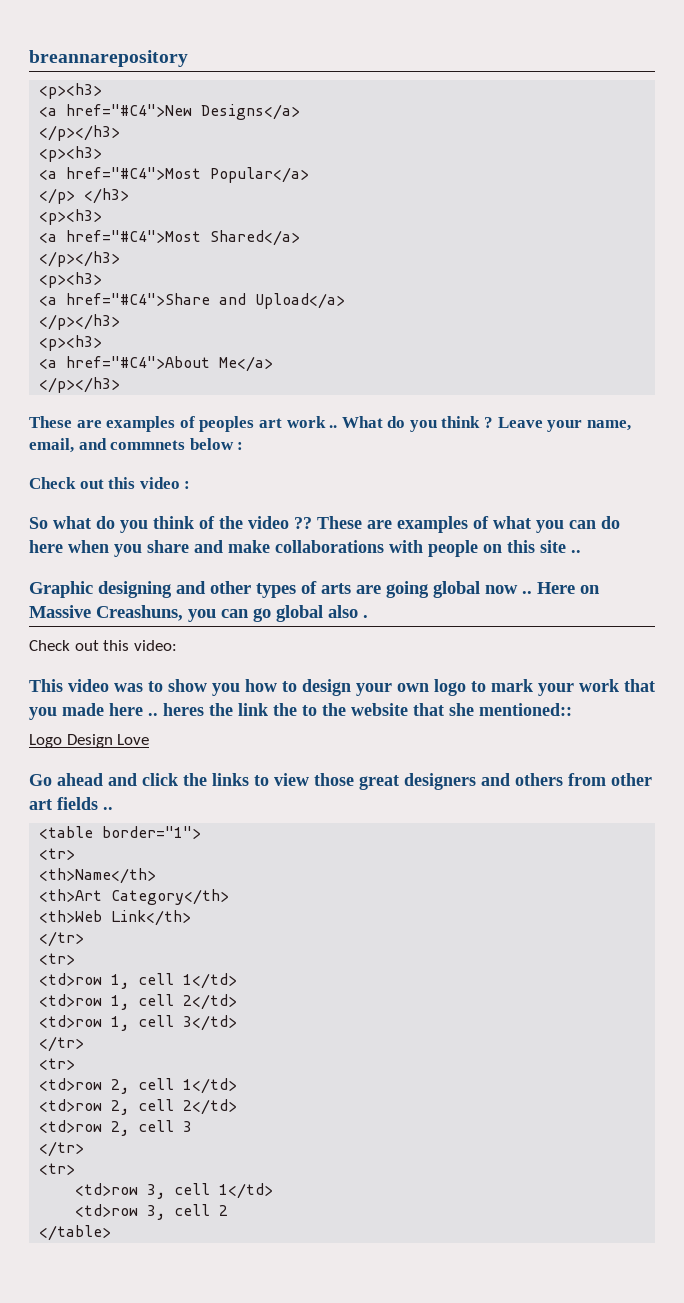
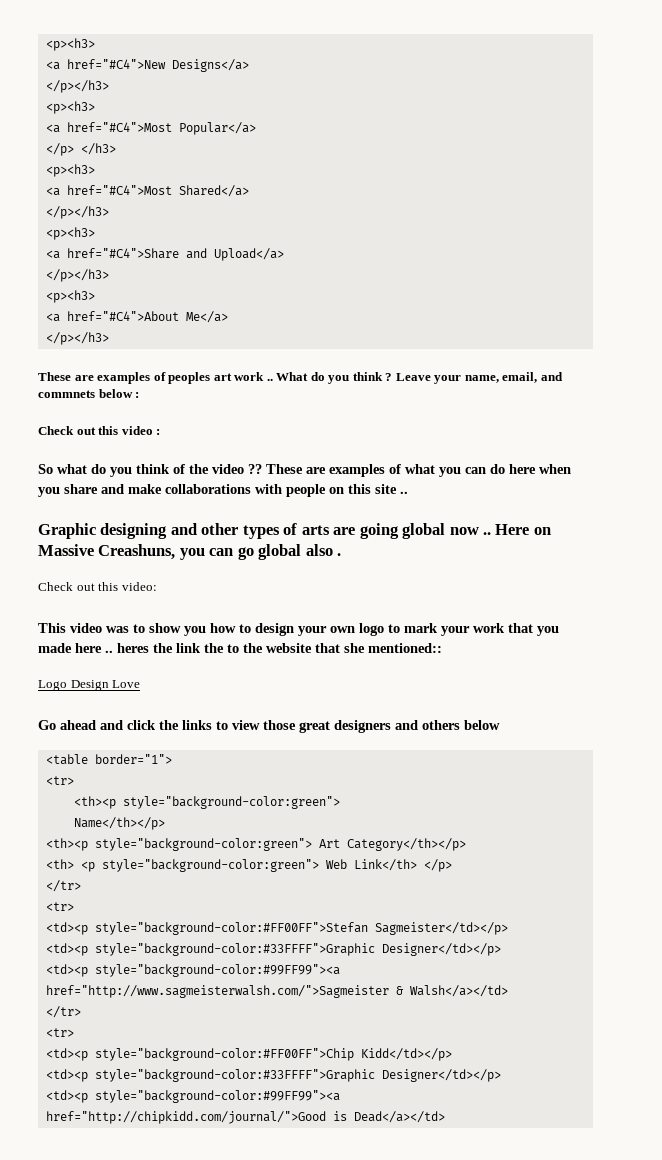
[29,50,188,67] breannarepository // -> (45, 44) none
[568,773,652,786] [29,797,113,810] [39,826,202,839] [39,848,76,860] [39,868,157,884] [39,889,230,905] [39,910,103,923] from other art fields .. // <table border="1"> // <tr> // <th>Name</th> // <th>Art Category</th> // <th>Web -> [464,720,500,730] [45,754,172,765] [45,776,74,785] [73,796,340,809] [73,817,165,830] [45,838,466,851] [45,859,347,872] below // <table border="1"> // <tr> // <th><p style="background-color:green"> // Name</th></p> // <th><p style="background-color:green"> Art Category</th></p> // <th> <p style="background-color:green"> Web
[39,931,85,947] [39,953,76,965] [39,973,238,989] [39,994,238,1010] [39,1015,238,1031] [39,1036,85,1052] [39,1058,76,1070] [39,1078,238,1094] [39,1099,238,1115] [39,1120,193,1136] [39,1141,85,1157] [39,1163,76,1175] [75,1183,274,1199] [75,1204,229,1220] [39,1225,112,1241] // </tr> // <tr> // <td>row 1, cell 1</td> // <td>row 1, cell 2</td> // <td>row 1, cell 3</td> // </tr> // <tr> // <td>row 2, cell 1</td> // <td>row 2, cell 2</td> // <td>row 2, cell 3 // </tr> // <tr> // <td>row 3, cell 1</td> // <td>row 3, cell 2 // </table> -> [423,859,452,872] [45,880,81,892] [45,902,74,911] [45,922,508,935] [45,943,501,956] [45,964,340,977] [45,985,508,998] [45,1006,81,1018] [45,1028,74,1037] [45,1048,452,1061] [45,1069,501,1082] [45,1090,340,1103] [45,1111,445,1124] </p> // </tr> // <tr> // <td><p style="background-color:#FF00FF">Stefan Sagmeister</td></p> // <td><p style="background-color:#33FFFF">Graphic Designer</td></p> // <td><p style="background-color:#99FF99"><a href="http://www.sagmeisterwalsh.com/">Sagmeister & Walsh</a></td> // </tr> // <tr> // <td><p style="background-color:#FF00FF">Chip Kidd</td></p> // <td><p style="background-color:#33FFFF">Graphic Designer</td></p> // <td><p style="background-color:#99FF99"><a href="http://chipkidd.com/journal/">Good is Dead</a></td>

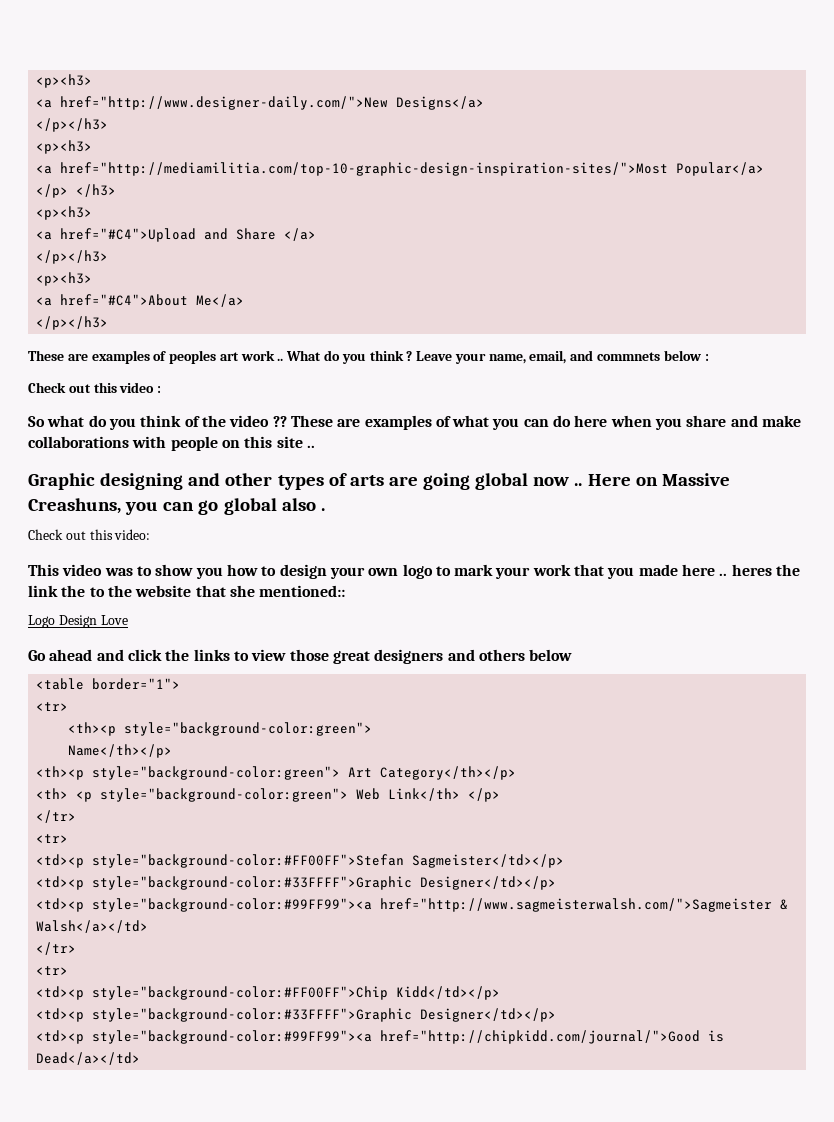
[45,38,95,51] [45,59,166,70] <p><h3> // <a href="#C4">New -> [36,74,93,88] [36,96,389,110] <p><h3> // <a href="http://www.designer-daily.com/">New
[66,122,172,132] href="#C4">Most -> [60,162,669,176] href="http://mediamilitia.com/top-10-graphic-design-inspiration-sites/">Most
[66,185,249,197] [45,206,109,219] [45,227,95,240] [45,248,284,261] href="#C4">Most Shared</a> // </p></h3> // <p><h3> // <a href="#C4">Share and Upload</a> -> [60,228,317,242] href="#C4">Upload and Share </a>

